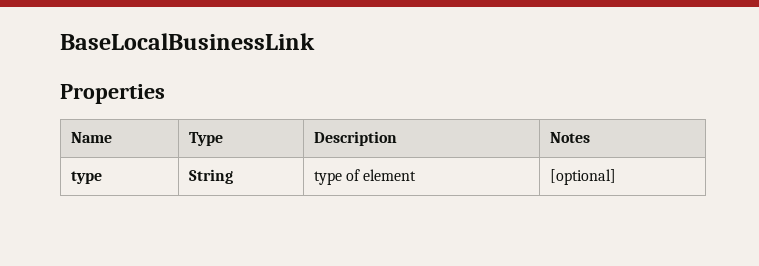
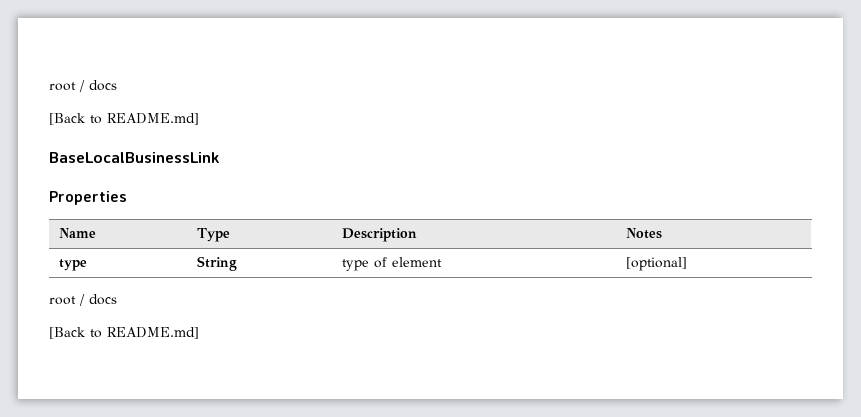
(60, 41) none -> [49,80,117,92] [49,113,199,125] root / docs // [Back to README.md] //
(616, 177) none -> [49,294,117,306] [49,327,199,339] // root / docs // [Back to README.md]

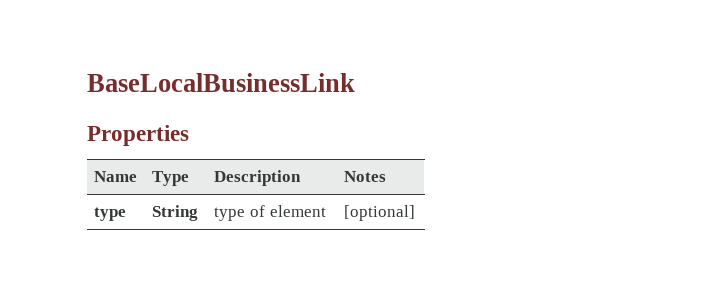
[49,80,117,92] [49,113,199,125] root / docs // [Back to README.md] // -> (87, 82) none
[49,294,117,306] [49,327,199,339] // root / docs // [Back to README.md] -> (416, 213) none

